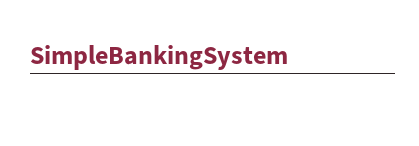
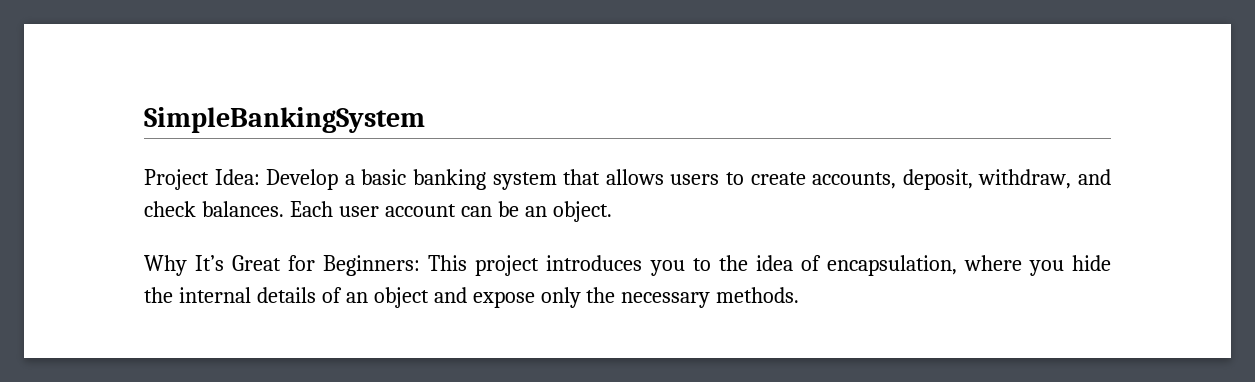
(288, 57) none -> [144,169,1112,190] [144,201,612,222] [144,255,1111,276] [144,287,800,308] // Project Idea: Develop a basic banking system that allows users to create accounts, deposit, withdraw, and check balances. Each user account can be an object. // Why It’s Great for Beginners: This project introduces you to the idea of encapsulation, where you hide the internal details of an object and expose only the necessary methods.

